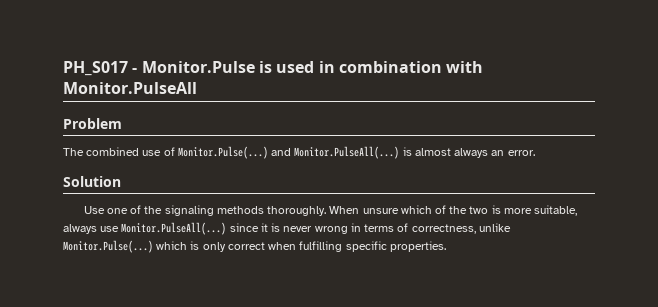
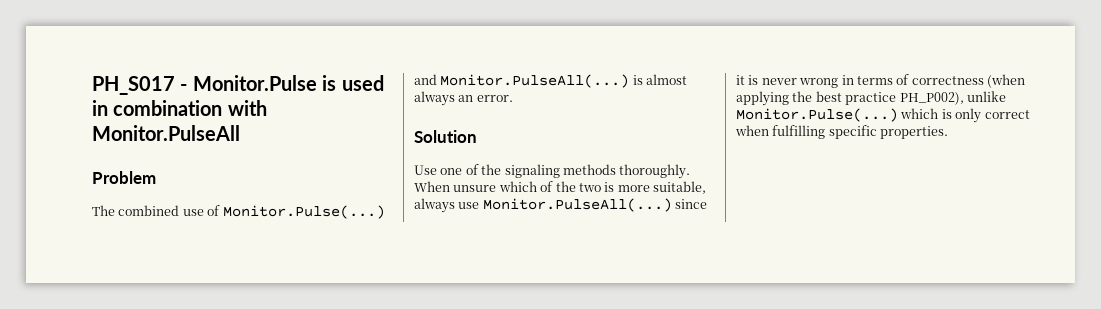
[411,224,476,234] correctness, -> [911,74,1025,88] [736,91,964,106] correctness (when applying the best practice PH_P002),

